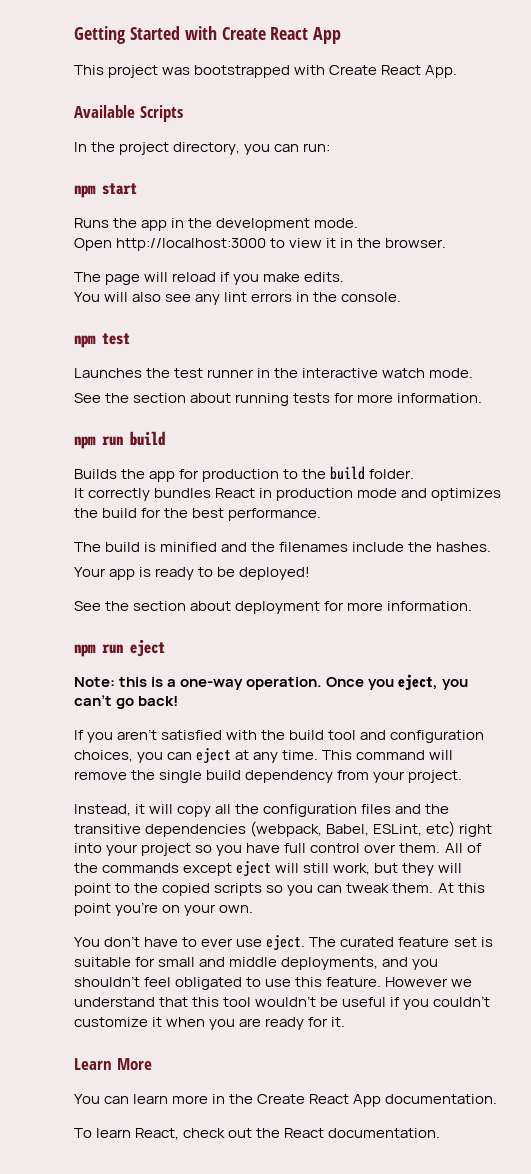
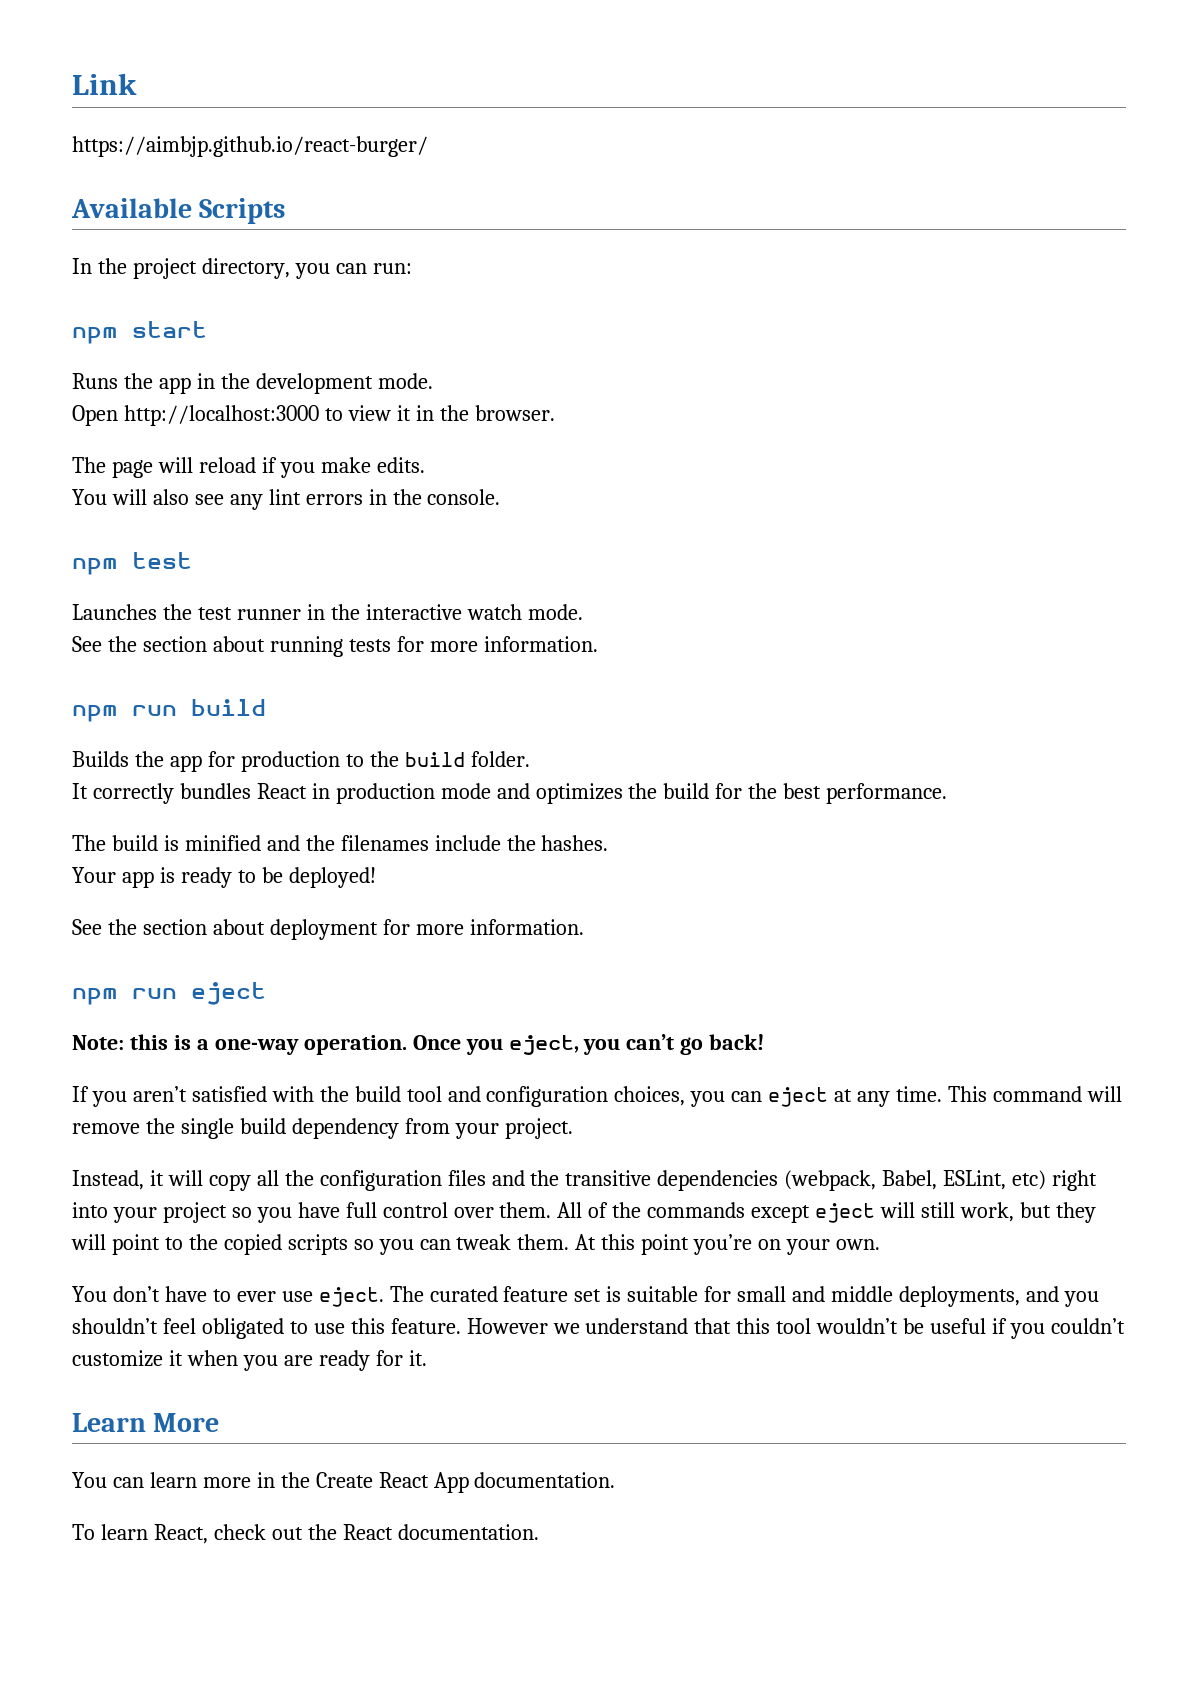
[74,26,342,44] [74,65,458,78] Getting Started with Create React App // This project was bootstrapped with Create React App. -> [72,73,137,95] [72,136,428,157] Link // https://aimbjp.github.io/react-burger/

